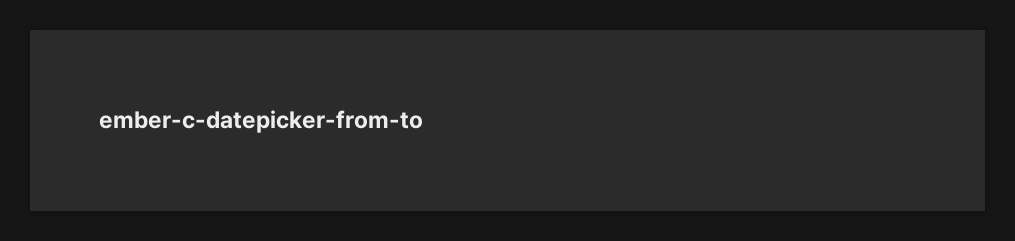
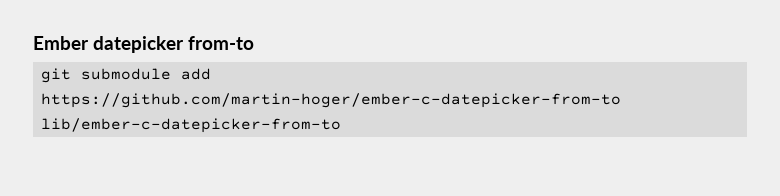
[99,110,423,133] ember-c-datepicker-from-to -> [33,36,254,53] [41,68,212,83] [41,93,622,108] [41,118,342,133] Ember datepicker from-to // git submodule add https://github.com/martin-hoger/ember-c-datepicker-from-to lib/ember-c-datepicker-from-to

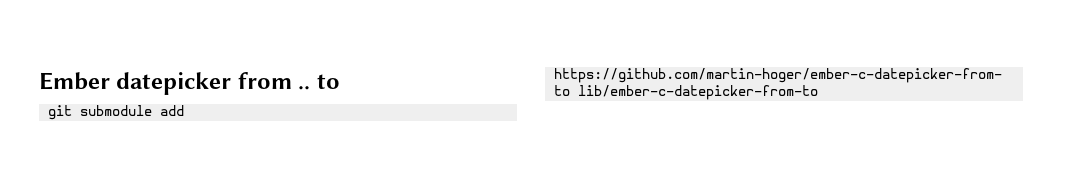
[188,36,254,50] from-to -> [237,72,340,90] from .. to

